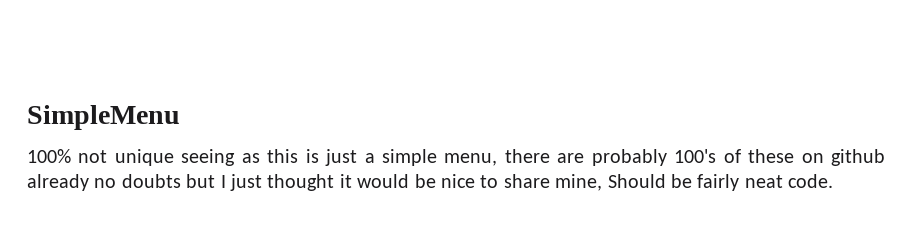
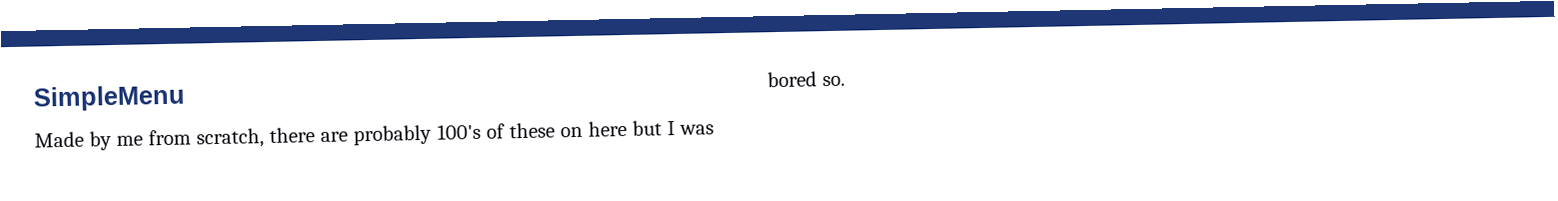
[27,149,498,166] 100% not unique seeing as this is just a simple menu, -> [34,128,265,151] Made by me from scratch,
[831,149,886,166] [27,174,834,191] github already no doubts but I just thought it would be nice to share mine, Should be fairly neat code. -> [587,120,715,137] [767,71,845,88] here but I was bored so.

